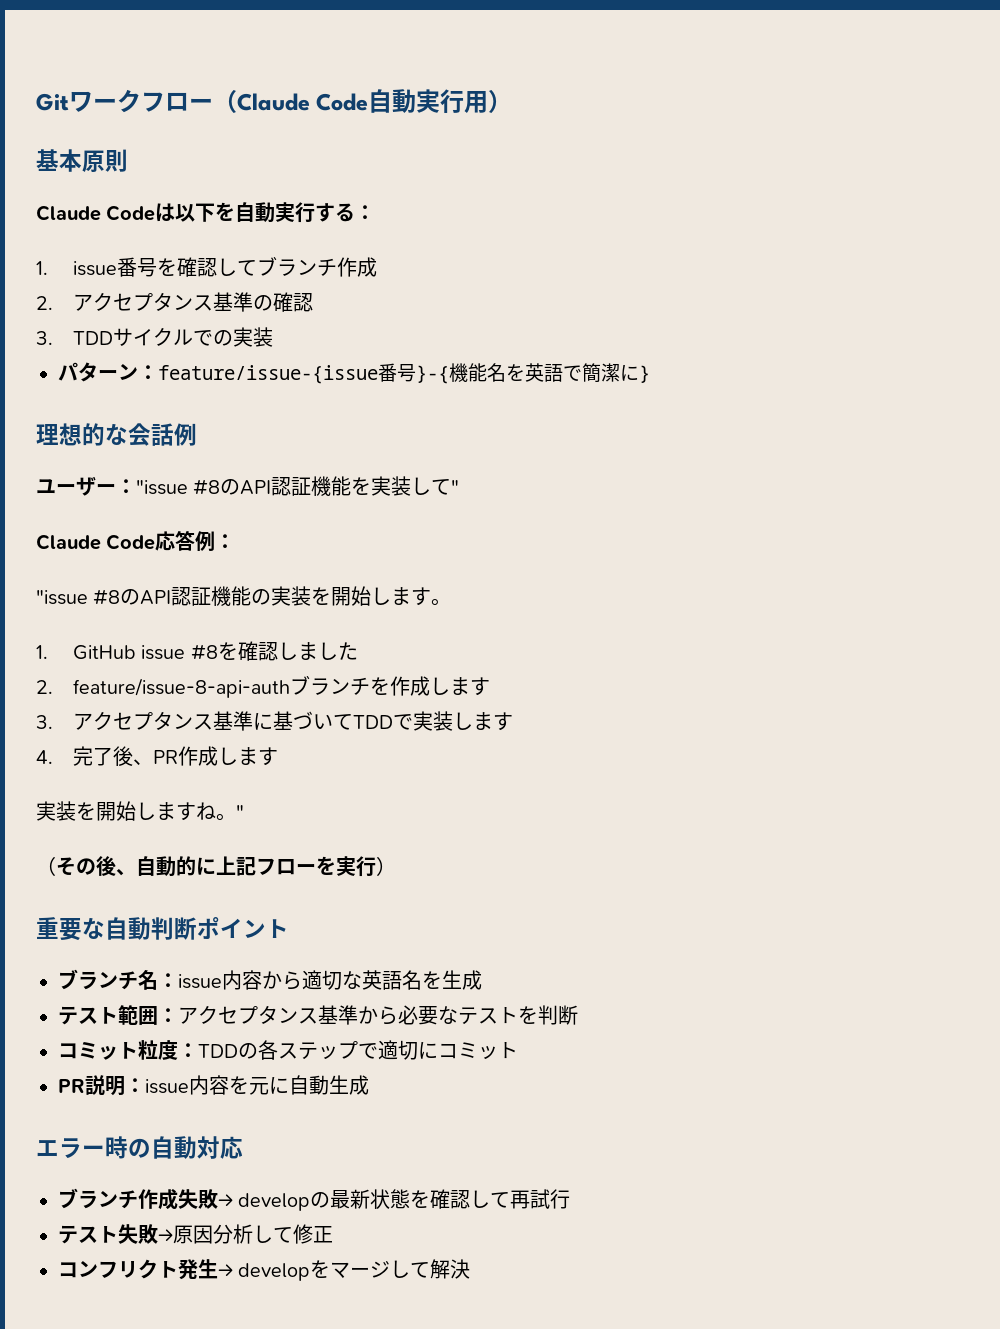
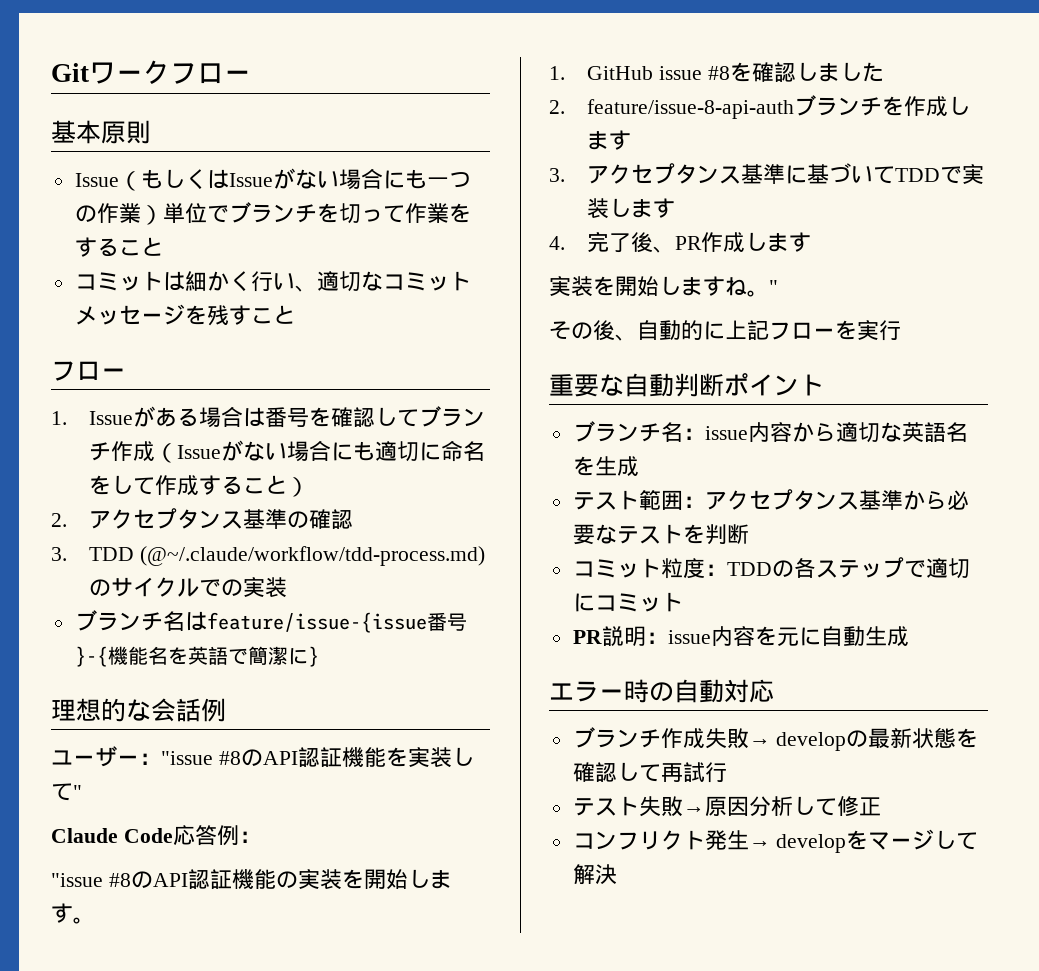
[213,89,513,113] [36,149,128,172] [36,202,376,223] [36,261,117,276] （Claude Code自動実行用） // 基本原則 // Claude Codeは以下を自動実行する： // 1. issue -> [51,120,151,144] [74,168,471,191] [74,202,471,225] [74,237,163,257] [74,270,471,292] [74,304,295,326] [51,361,126,381] [51,406,266,428] // 基本原則 // Issue（もしくはIssueがない場合にも一つの作業）単位でブランチを切って作業をすること // コミットは細かく行い、適切なコミットメッセージを残すこと // フロー // 1. Issueがある場合は
(377, 267) none -> [155,440,486,463] [89,475,310,497] （Issueがない場合にも適切に命名をして作成すること）
(113, 338) none -> [140,546,486,566] [89,579,112,596] (@~/.claude/workflow/tdd-process.md)の
[58,362,158,382] パターン： -> [74,610,207,631] ブランチ名は
[36,856,56,876] （ -> (778, 287) none
[376,856,396,876] ） -> (901, 330) none

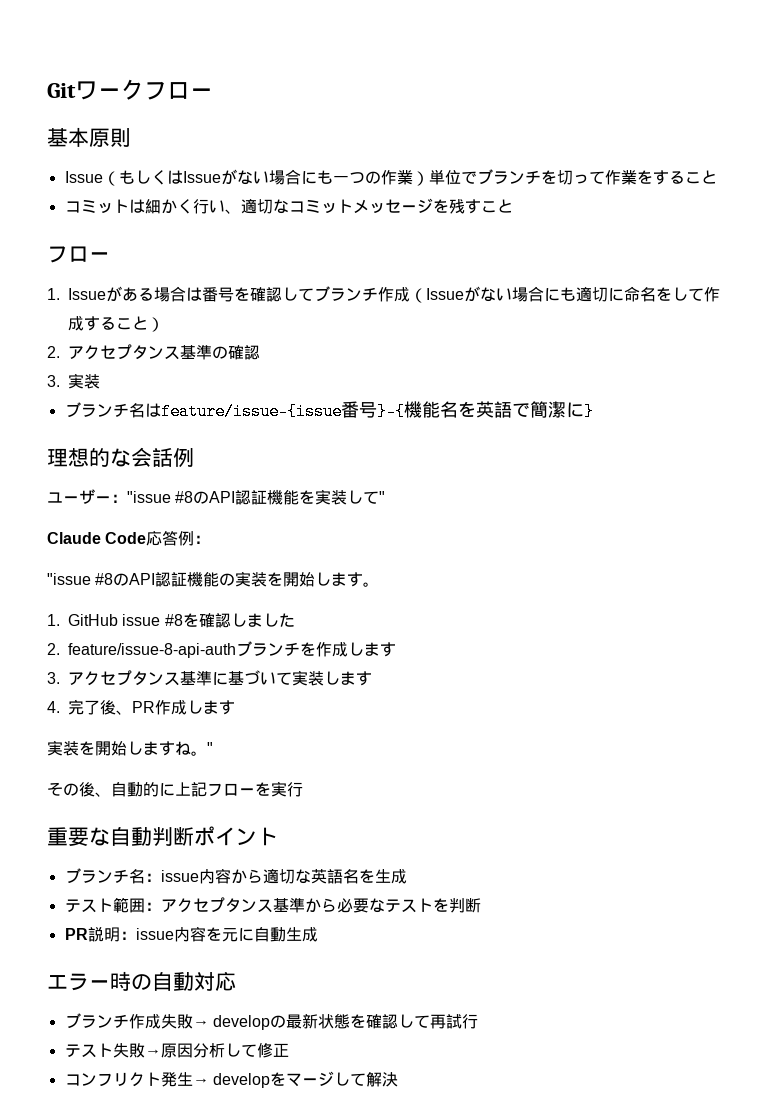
[89,546,486,566] [89,577,244,597] TDD (@~/.claude/workflow/tdd-process.md)のサイクルでの -> (60, 381) none
[895,166,963,184] TDDで -> (292, 678) none
[572,557,970,579] [572,592,683,612] // コミット粒度：TDDの各ステップで適切にコミット -> (481, 905) none

